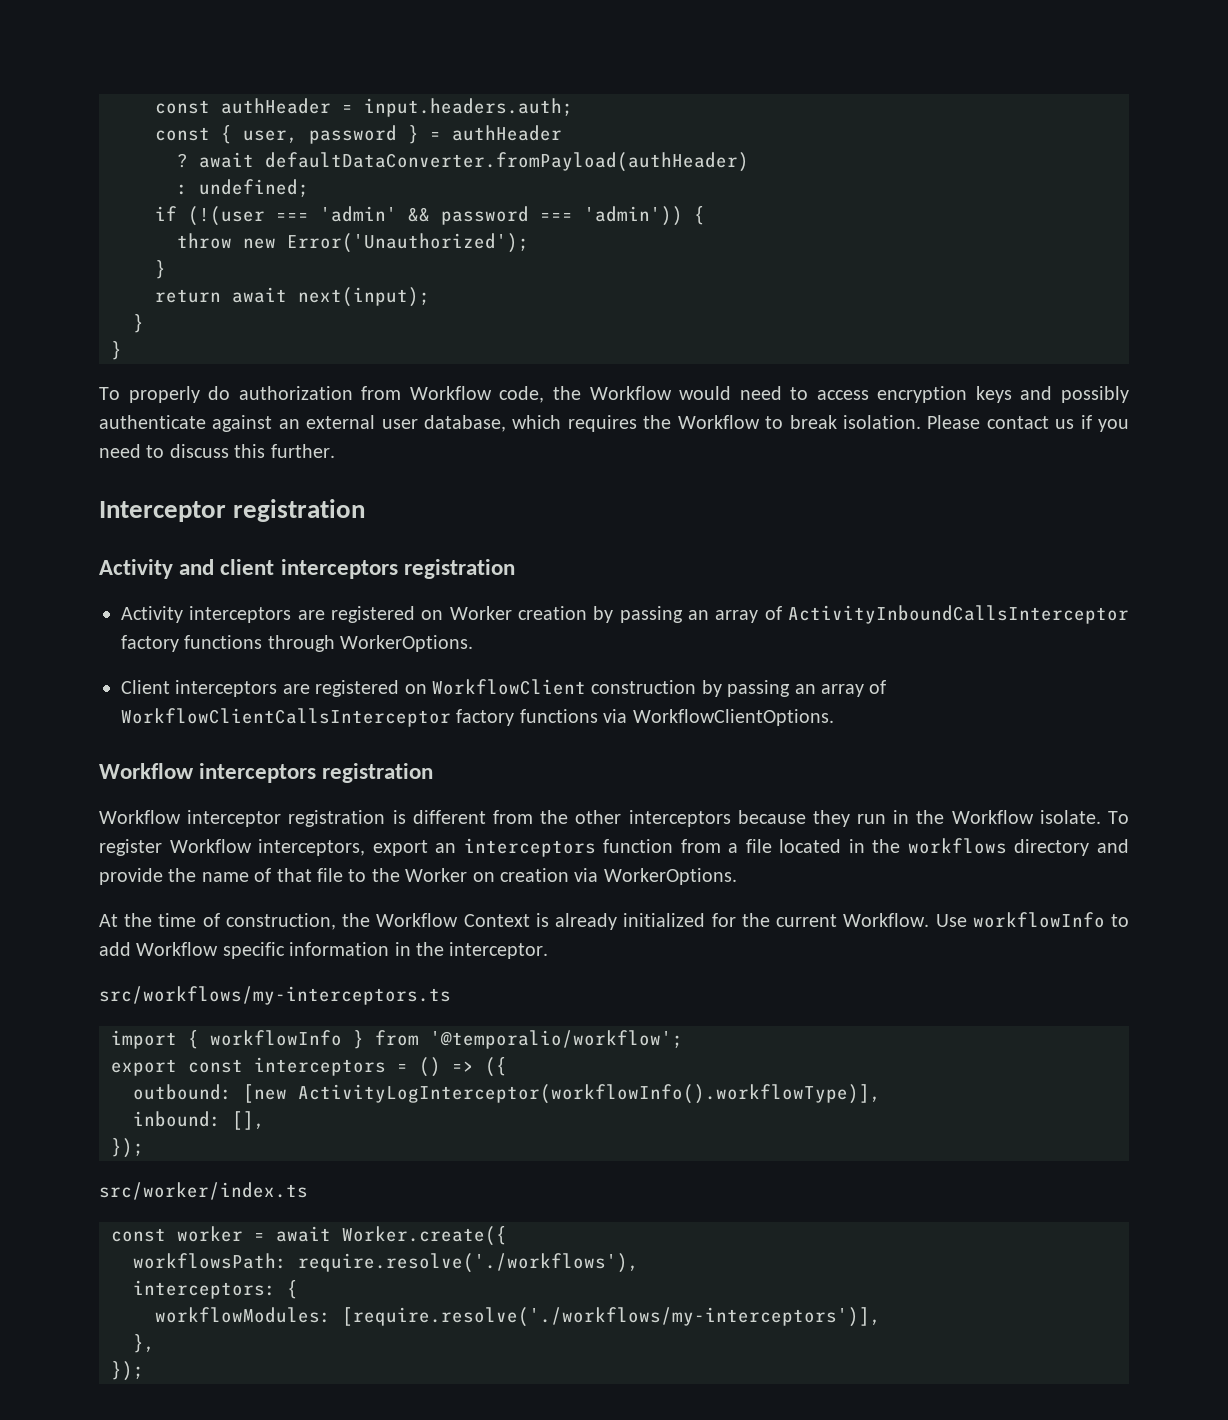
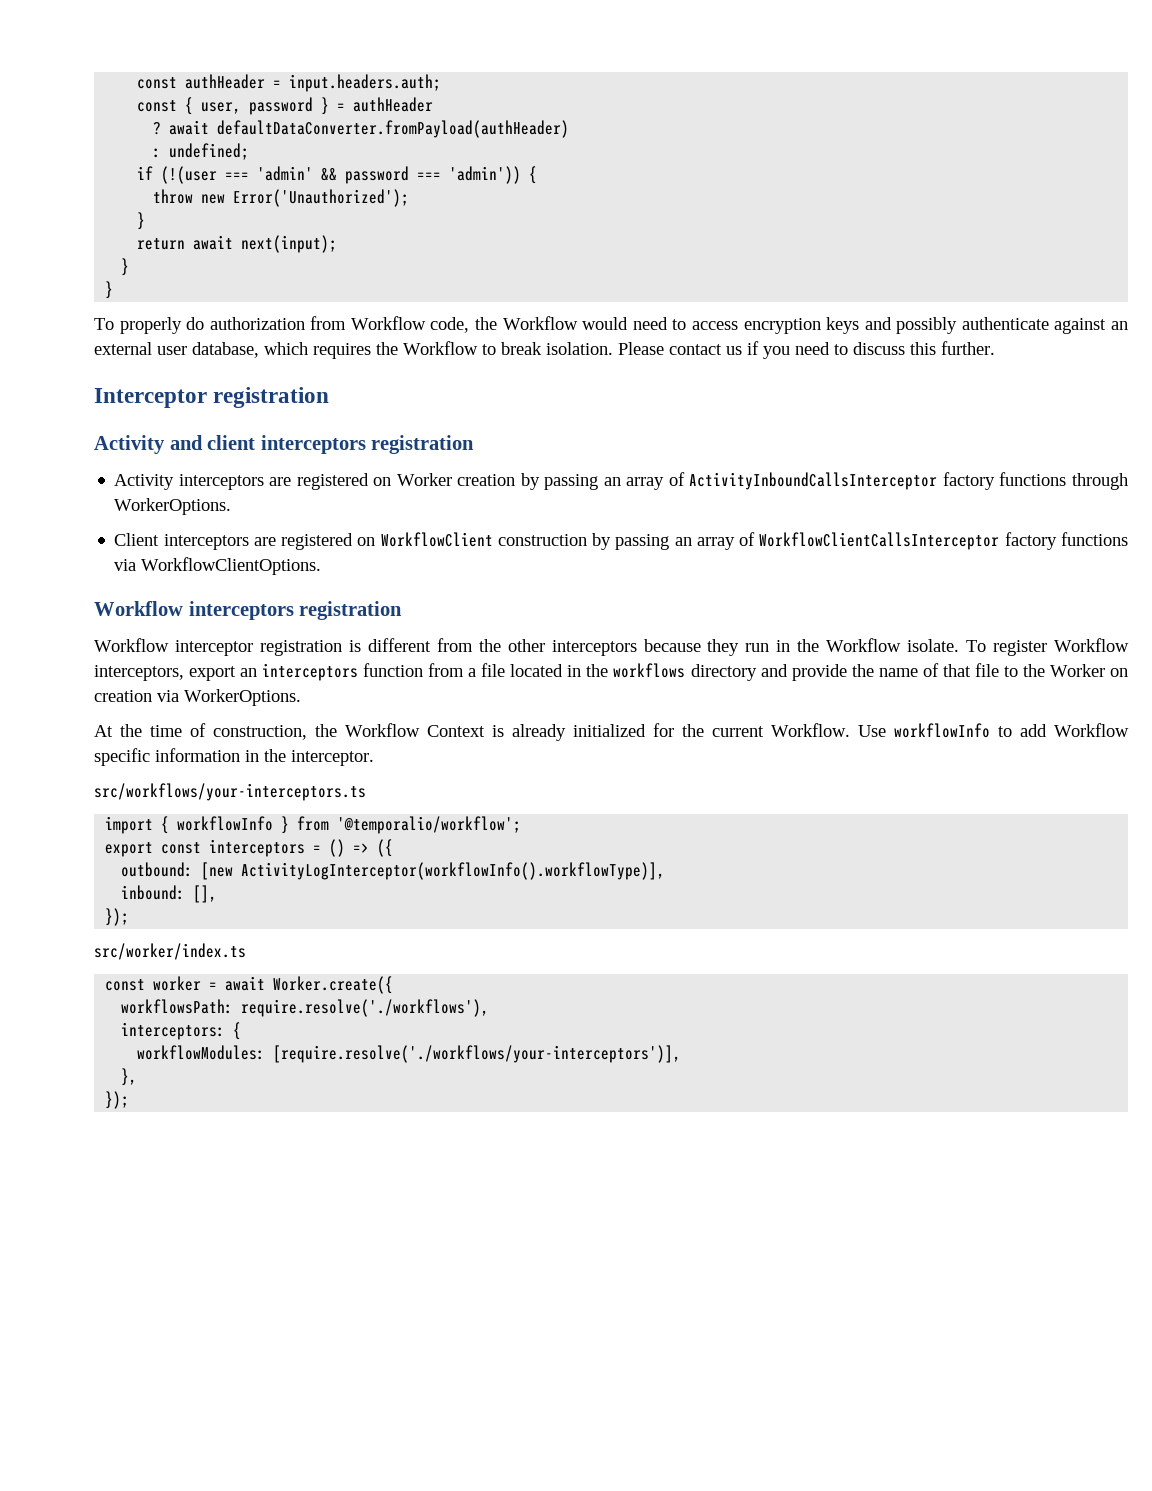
[99,986,451,1005] src/workflows/my-interceptors.ts -> [94,783,366,801] src/workflows/your-interceptors.ts
[342,1307,881,1327] [require.resolve('./workflows/my-interceptors')], -> [273,1045,682,1063] [require.resolve('./workflows/your-interceptors')],

